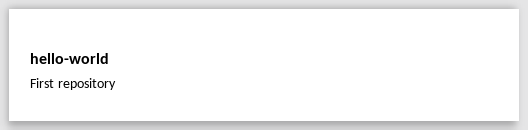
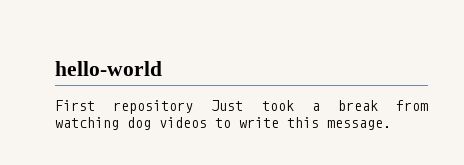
(116, 84) none -> [211,100,428,111] [55,117,391,130] Just took a break from watching dog videos to write this message.

